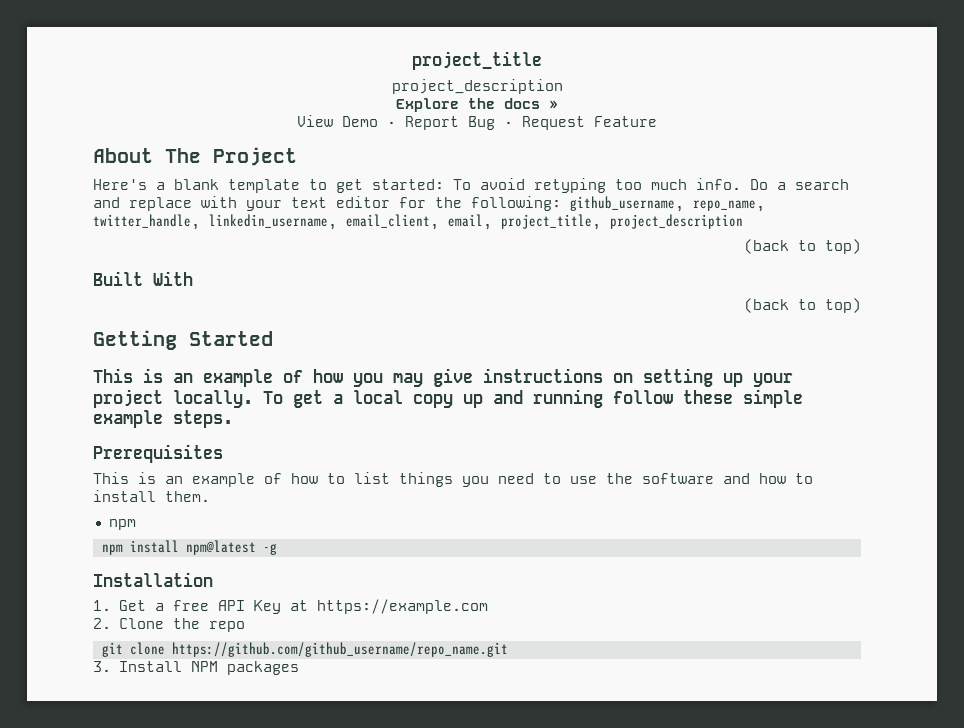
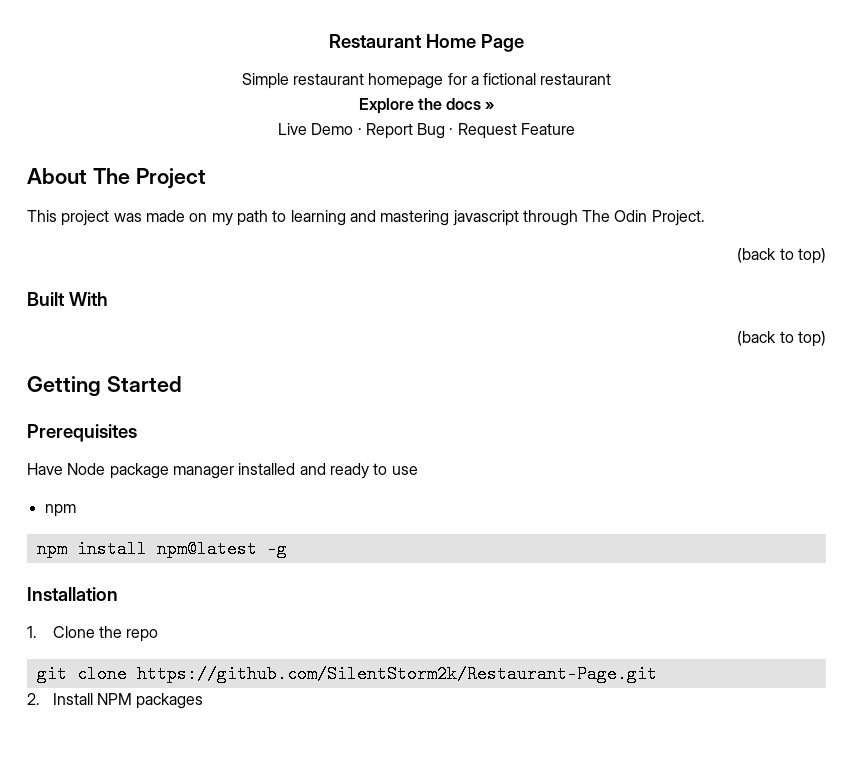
[412,51,542,70] [391,79,563,94] project_title // project_description -> [329,34,524,52] [241,73,612,89] Restaurant Home Page // Simple restaurant homepage for a fictional restaurant
[297,115,333,127] View -> [277,123,307,135] Live
[93,178,849,193] [93,196,765,212] [93,214,743,230] Here's a blank template to get started: To avoid retyping too much info. Do a search and replace with your text editor for the following: github_username, repo_name, twitter_handle, linkedin_username, email_client, email, project_title, project_description -> [27,210,705,226] This project was made on my path to learning and mastering javascript through The Odin Project.
[93,368,793,387] [93,389,803,408] [93,410,233,428] [93,444,223,463] [93,472,813,487] [93,490,210,502] This is an example of how you may give instructions on setting up your project locally. To get a local copy up and running follow these simple example steps. // Prerequisites // This is an example of how to list things you need to use the software and how to install them. -> [27,424,137,442] [27,463,418,479] Prerequisites // Have Node package manager installed and ready to use
[119,599,489,614] [93,618,111,629] Get a free API Key at https://example.com // 2. -> (37, 632) none
[171,642,508,657] [93,661,111,672] https://github.com/github_username/repo_name.git // 3. -> [136,665,657,683] [27,693,40,705] https://github.com/SilentStorm2k/Restaurant-Page.git // 2.

